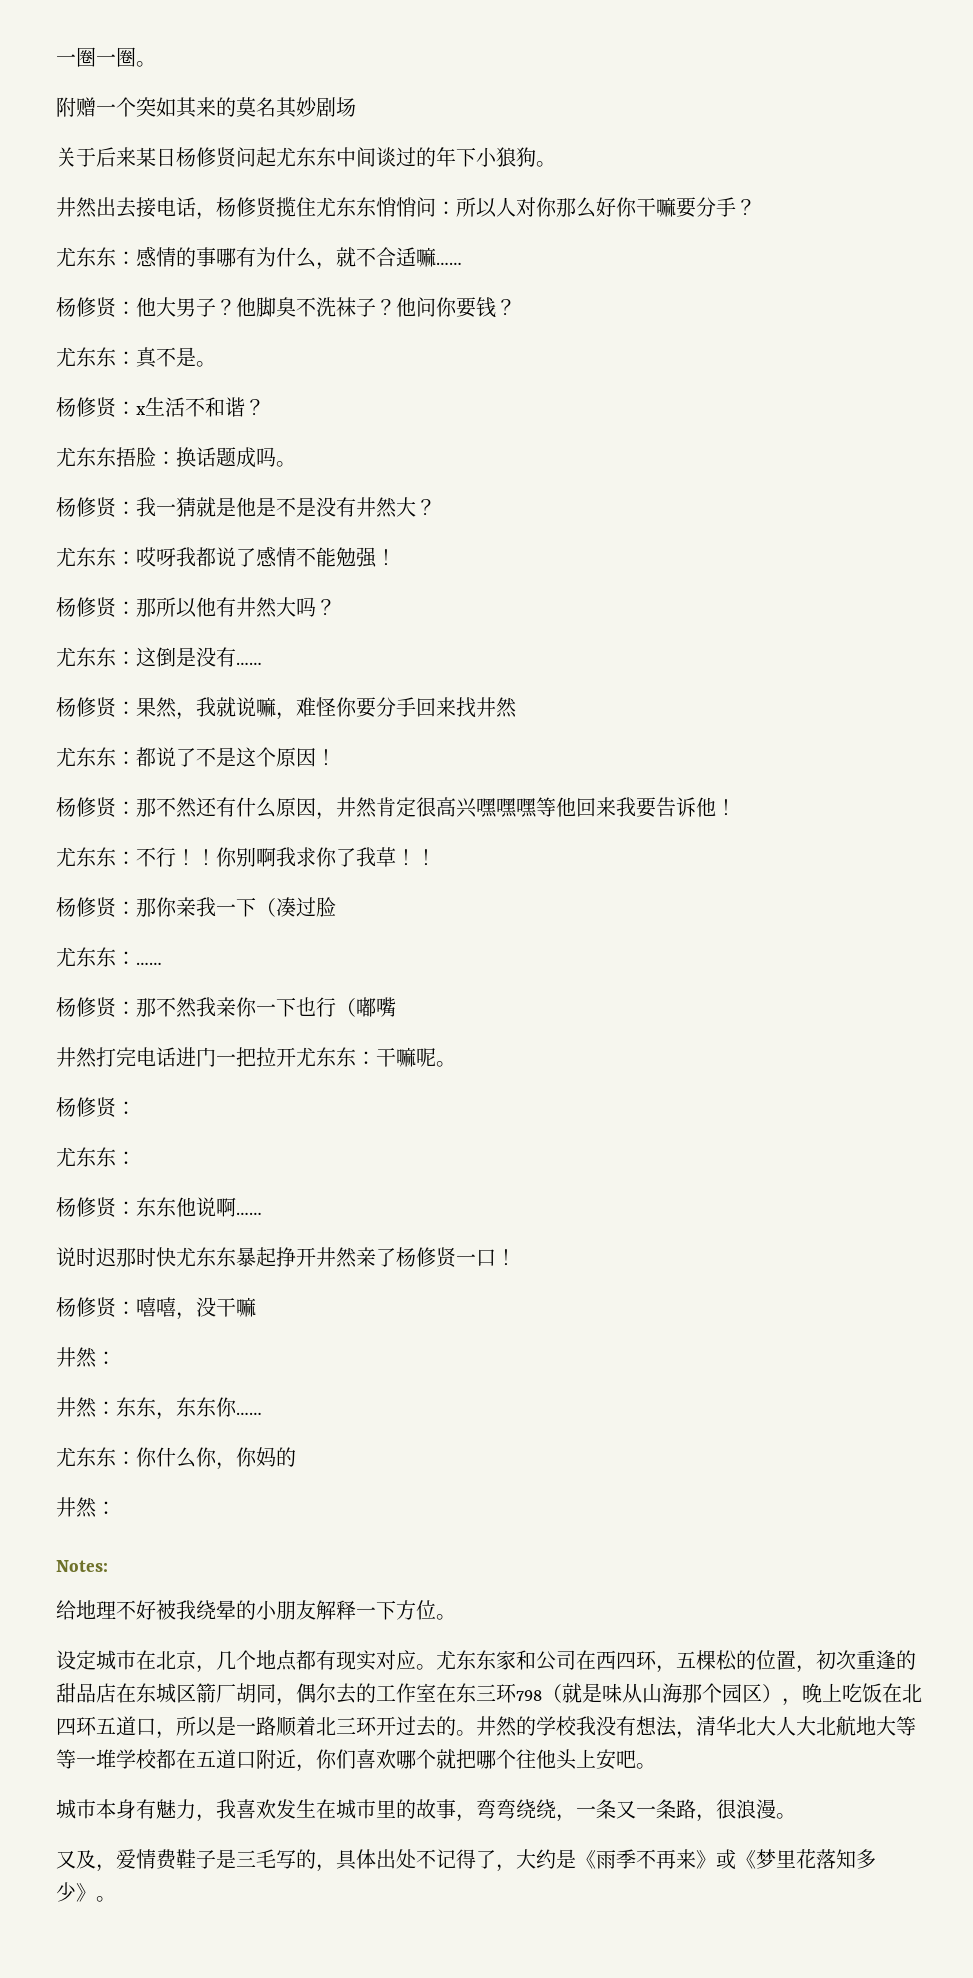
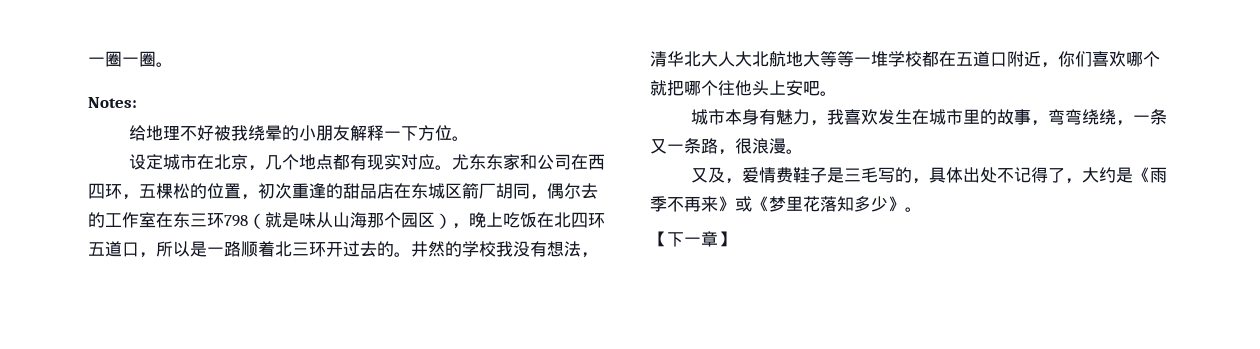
[56,97,356,118] [56,147,556,168] [56,197,756,220] [56,246,462,270] [56,297,516,318] [56,347,216,368] [56,397,265,418] [56,447,296,468] [56,497,436,518] [56,546,396,568] [56,597,336,618] [56,647,262,667] [56,697,517,720] [56,747,336,767] [56,797,736,820] [56,847,436,867] [56,897,336,918] [56,947,162,967] [56,997,396,1018] [56,1047,456,1068] [56,1097,136,1118] [56,1147,136,1167] [56,1197,262,1218] [56,1247,516,1268] [56,1297,256,1320] [56,1347,116,1368] [56,1397,262,1420] [56,1447,296,1470] [56,1497,116,1518] // 附赠一个突如其来的莫名其妙剧场 // 关于后来某日杨修贤问起尤东东中间谈过的年下小狼狗。 // 井然出去接电话，杨修贤揽住尤东东悄悄问：所以人对你那么好你干嘛要分手？ // 尤东东：感情的事哪有为什么，就不合适嘛…… // 杨修贤：他大男子？他脚臭不洗袜子？他问你要钱？ // 尤东东：真不是。 // 杨修贤：x生活不和谐？ // 尤东东捂脸：换话题成吗。 // 杨修贤：我一猜就是他是不是没有井然大？ // 尤东东：哎呀我都说了感情不能勉强！ // 杨修贤：那所以他有井然大吗？ // 尤东东：这倒是没有…… // 杨修贤：果然，我就说嘛，难怪你要分手回来找井然 // 尤东东：都说了不是这个原因！ // 杨修贤：那不然还有什么原因，井然肯定很高兴嘿嘿嘿等他回来我要告诉他！ // 尤东东：不行！！你别啊我求你了我草！！ // 杨修贤：那你亲我一下（凑过脸 // 尤东东：…… // 杨修贤：那不然我亲你一下也行（嘟嘴 // 井然打完电话进门一把拉开尤东东：干嘛呢。 // 杨修贤： // 尤东东： // 杨修贤：东东他说啊…… // 说时迟那时快尤东东暴起挣开井然亲了杨修贤一口！ // 杨修贤：嘻嘻，没干嘛 // 井然： // 井然：东东，东东你…… // 尤东东：你什么你，你妈的 // 井然： -> (173, 64) none
(116, 1899) none -> [650,231,735,247] // 【下一章】

